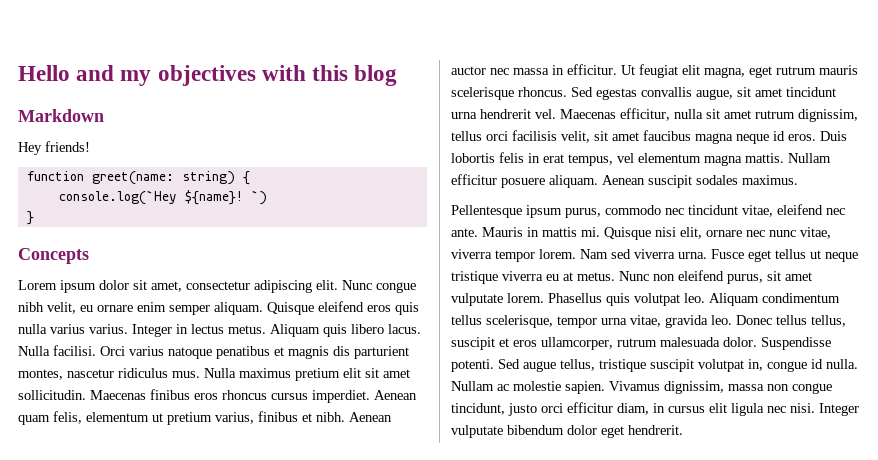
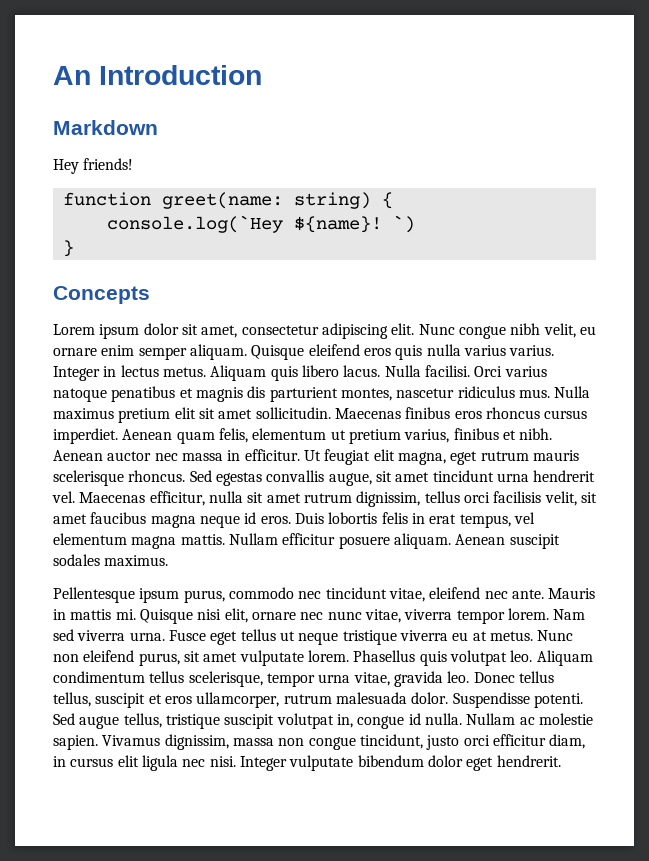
[18,65,398,86] Hello and my objectives with this blog -> [53,65,262,85] An Introduction

